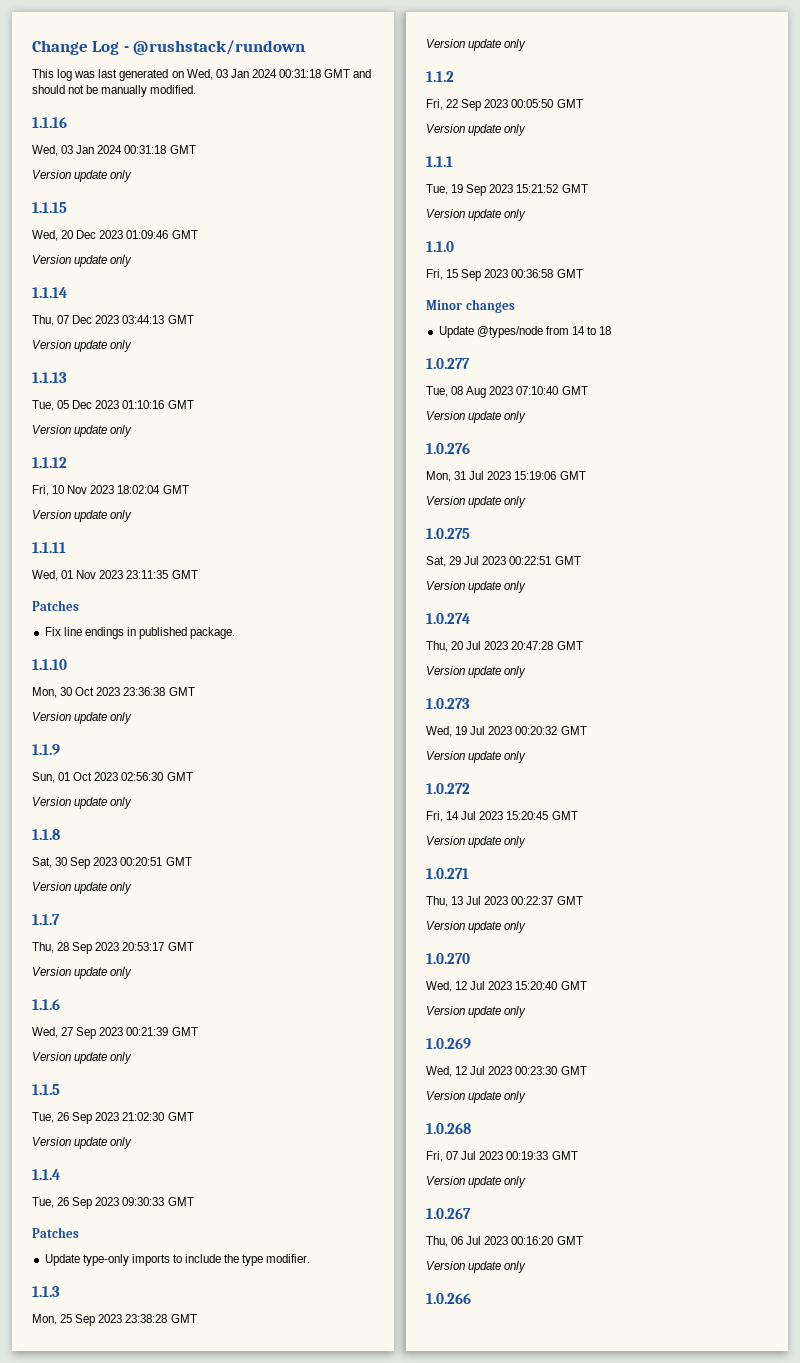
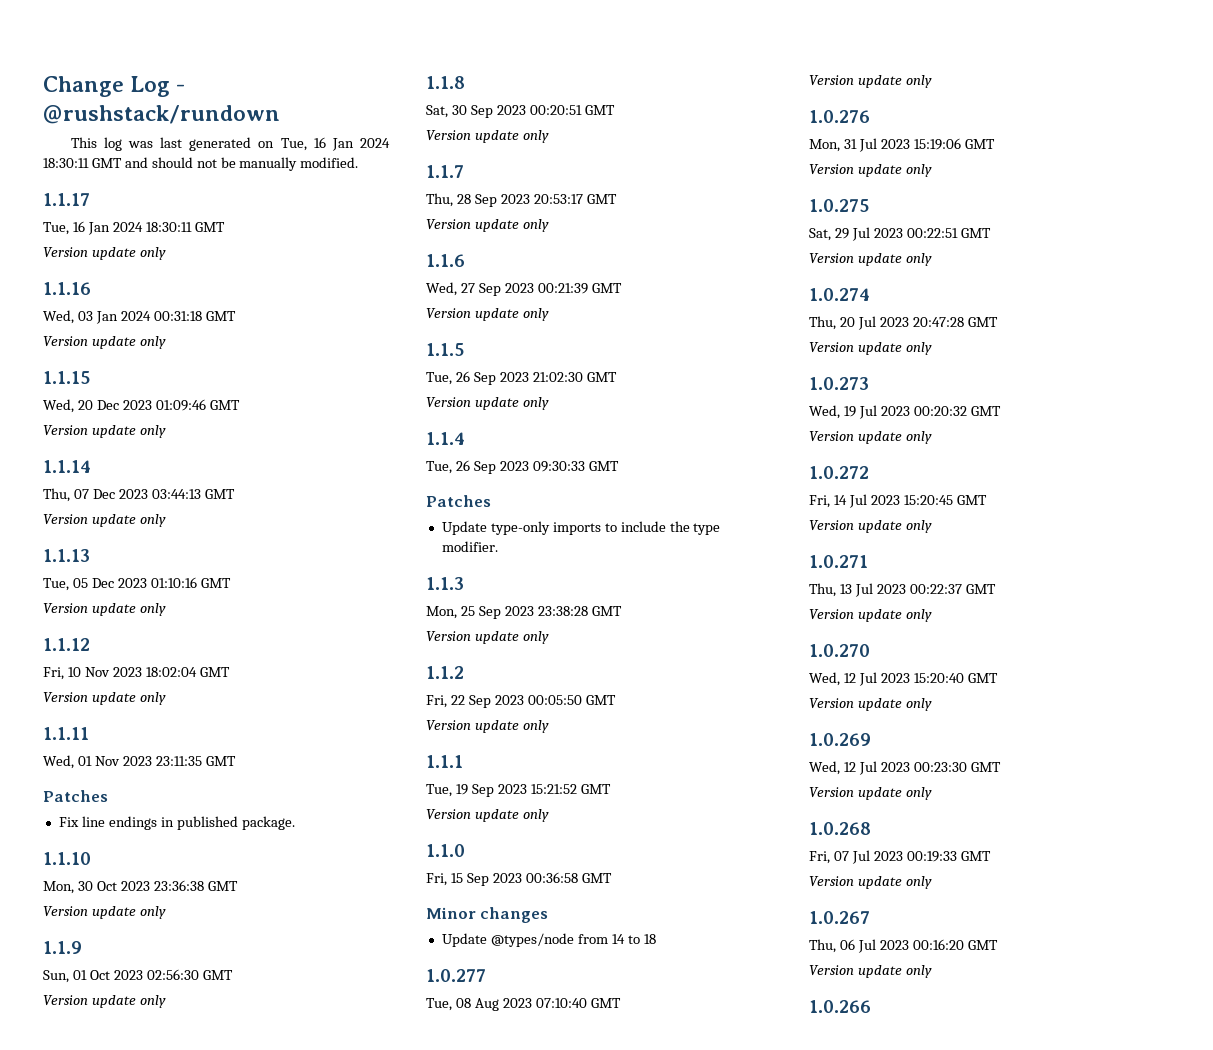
[186,69,322,80] Wed, 03 Jan 2024 00:31:18 -> [280,137,390,151] [43,158,89,168] Tue, 16 Jan 2024 18:30:11
(197, 89) none -> [43,193,90,206] [43,221,225,235] [43,247,166,260] // 1.1.17 // Tue, 16 Jan 2024 18:30:11 GMT // Version update only

